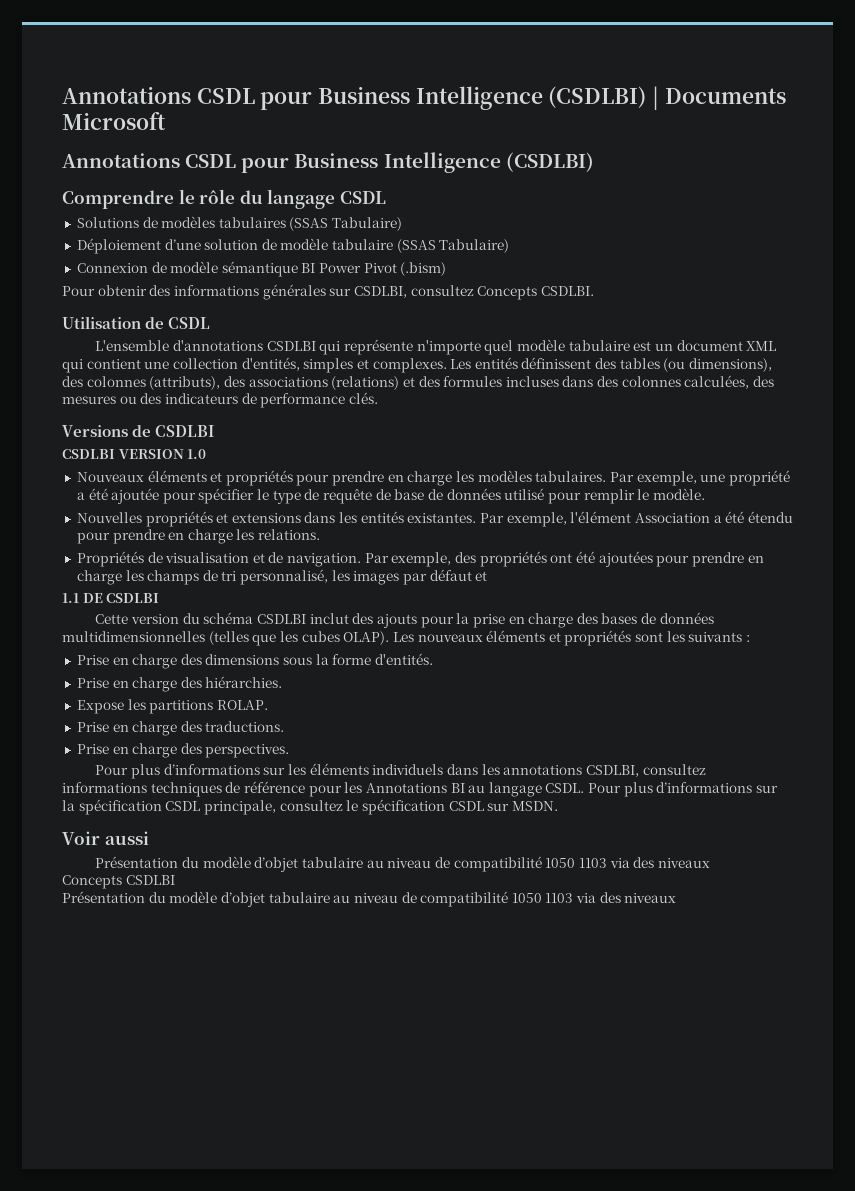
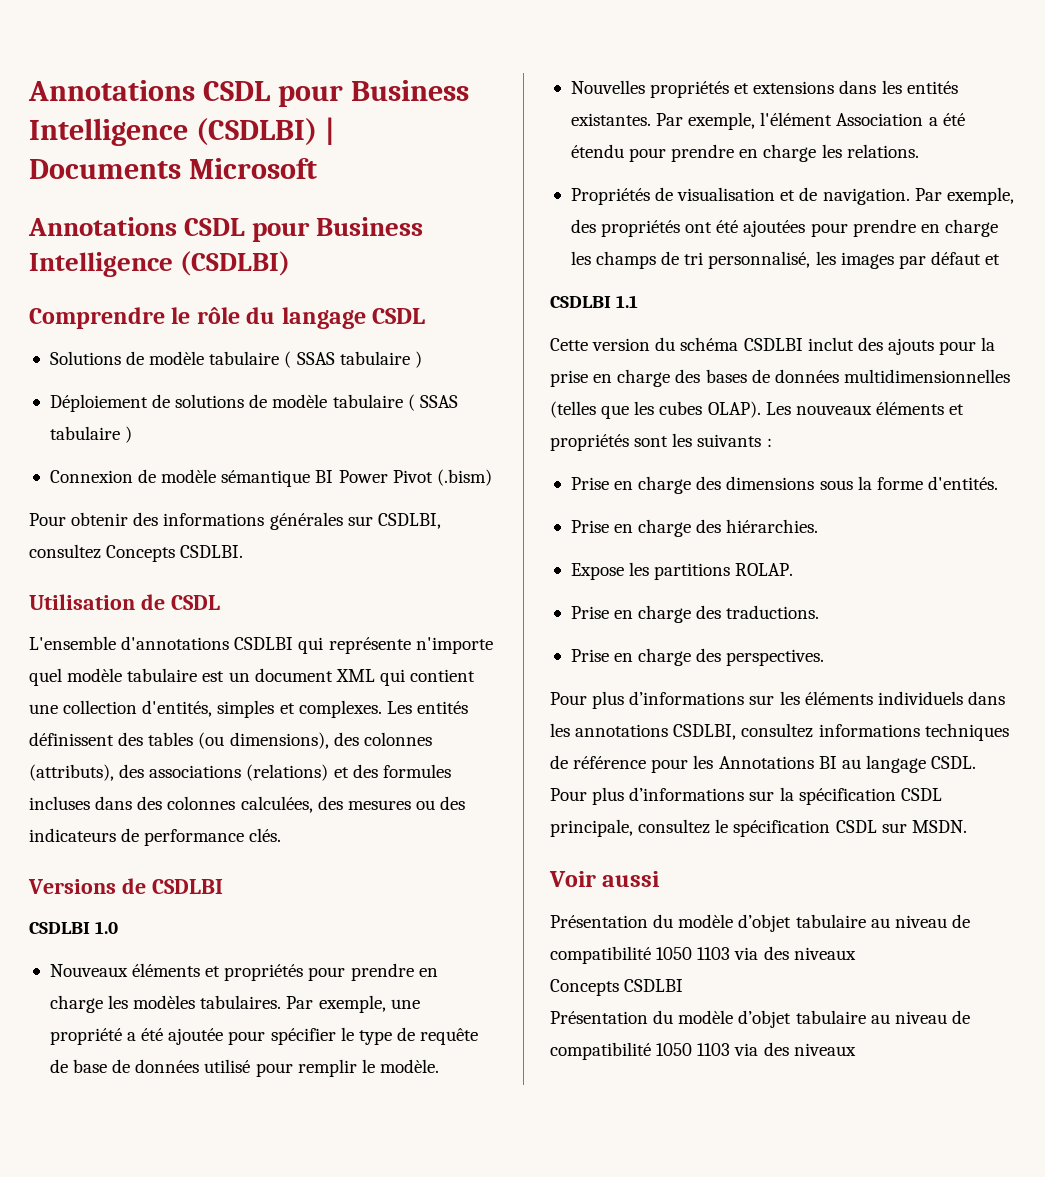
[161,216,403,231] modèles tabulaires (SSAS Tabulaire) -> [149,351,422,368] modèle tabulaire ( SSAS tabulaire )
[164,238,510,253] d’une solution de modèle tabulaire (SSAS Tabulaire) -> [152,394,458,411] [49,426,133,443] de solutions de modèle tabulaire ( SSAS tabulaire )
[118,449,184,459] VERSION -> (90, 928) none
(488, 576) none -> [550,296,611,308] CSDLBI
[82,593,160,603] DE CSDLBI -> (639, 301) none

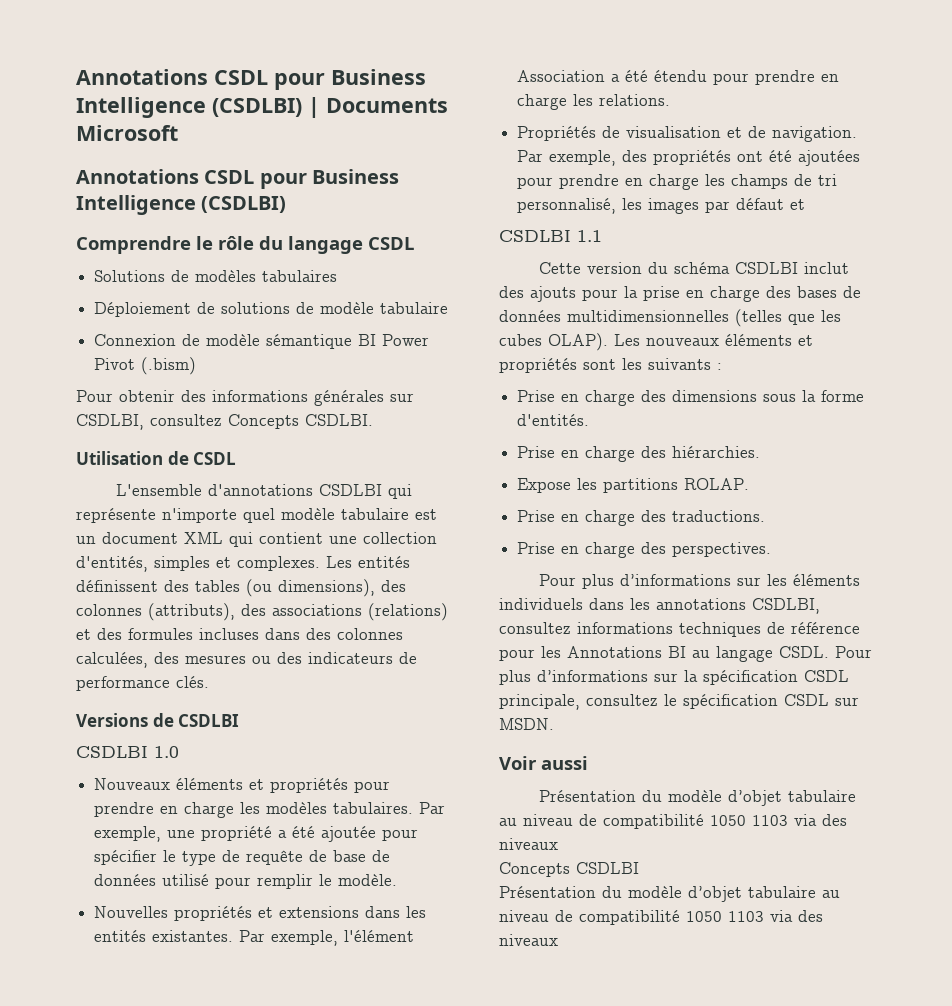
[149,351,422,368] modèle tabulaire ( SSAS tabulaire ) -> [195,270,338,282] modèles tabulaires
[407,394,458,411] [49,426,133,443] ( SSAS tabulaire ) -> (449, 308) none

